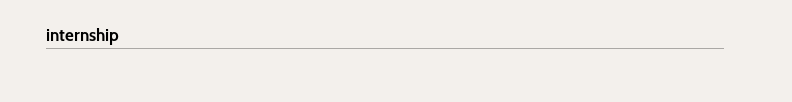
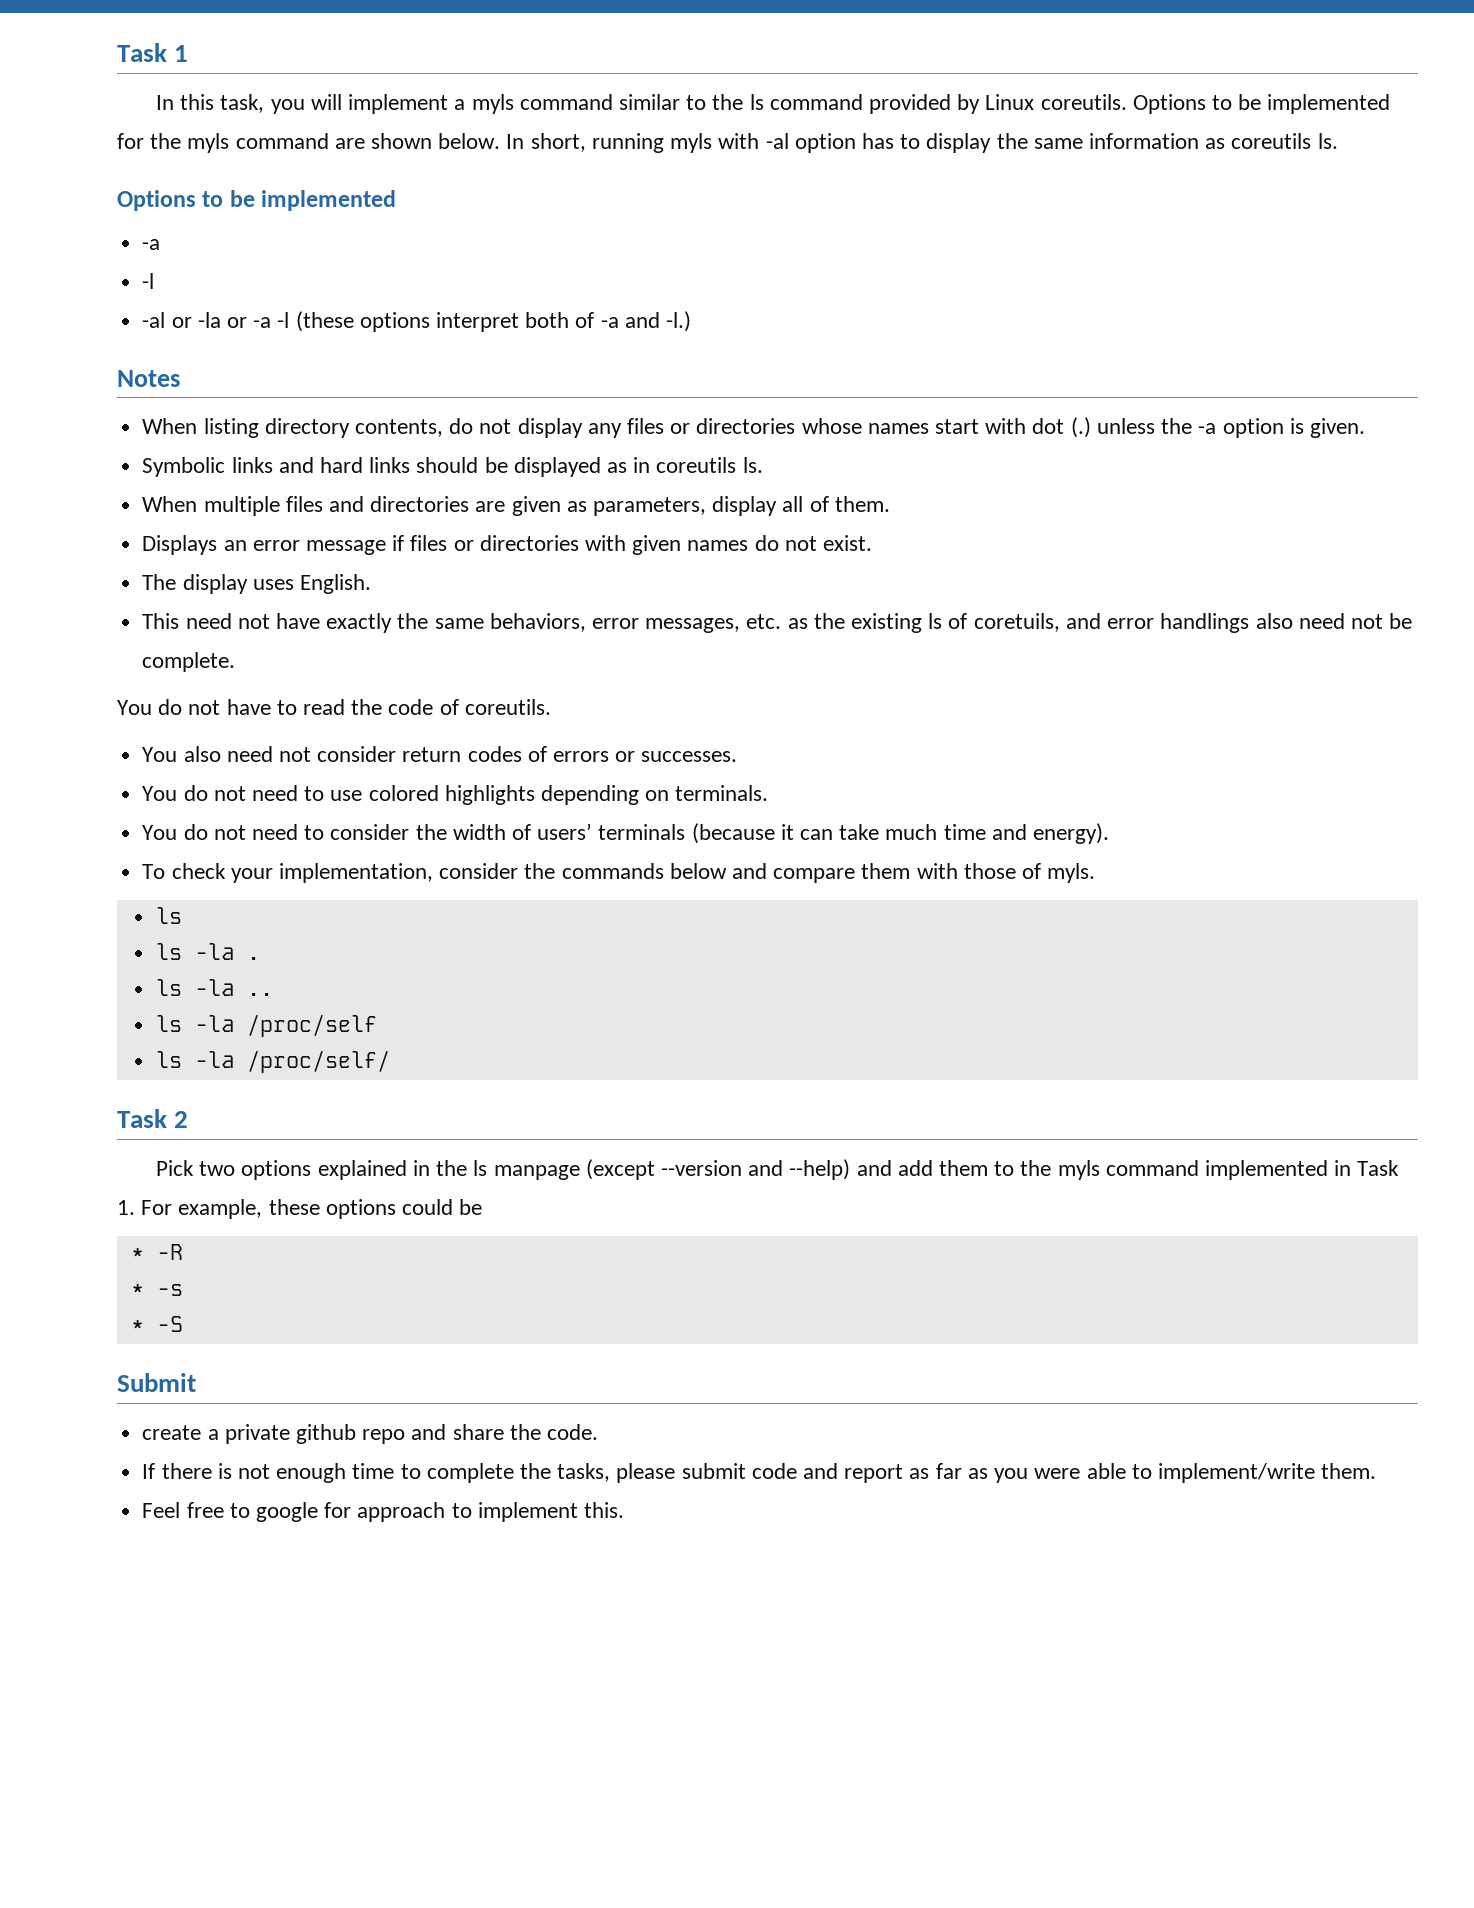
[46,28,119,45] internship -> [117,43,189,62] [156,94,1391,114] [117,133,1338,153] [117,190,397,211] [142,239,161,250] [142,273,155,289] [142,311,692,332] [117,370,180,387] [142,417,1365,438] [142,457,763,477] [142,496,890,516] [142,535,873,555] [142,574,371,594] [142,613,1413,633] [142,652,236,672] [117,699,551,715] [142,746,738,762] [142,785,769,805] [142,823,1110,844] [142,863,1096,883] [156,907,183,924] [156,943,261,960] [156,979,274,996] [156,1014,378,1037] [156,1050,391,1073] [117,1109,189,1128] [156,1159,1400,1180] [117,1199,483,1219] [130,1244,183,1260] [130,1284,183,1296] [130,1316,183,1332] [117,1373,196,1392] [142,1424,598,1444] [142,1463,1377,1483] [142,1502,624,1522] Task 1 // In this task, you will implement a myls command similar to the ls command provided by Linux coreutils. Options to be implemented for the myls command are shown below. In short, running myls with -al option has to display the same information as coreutils ls. // Options to be implemented // -a // -l // -al or -la or -a -l (these options interpret both of -a and -l.) // Notes // When listing directory contents, do not display any files or directories whose names start with dot (.) unless the -a option is given. // Symbolic links and hard links should be displayed as in coreutils ls. // When multiple files and directories are given as parameters, display all of them. // Displays an error message if files or directories with given names do not exist. // The display uses English. // This need not have exactly the same behaviors, error messages, etc. as the existing ls of coretuils, and error handlings also need not be complete. // You do not have to read the code of coreutils. // You also need not consider return codes of errors or successes. // You do not need to use colored highlights depending on terminals. // You do not need to consider the width of users’ terminals (because it can take much time and energy). // To check your implementation, consider the commands below and compare them with those of myls. // ls // ls -la . // ls -la .. // ls -la /proc/self // ls -la /proc/self/ // Task 2 // Pick two options explained in the ls manpage (except --version and --help) and add them to the myls command implemented in Task 1. For example, these options could be // * -R // * -s // * -S // Submit // create a private github repo and share the code. // If there is not enough time to complete the tasks, please submit code and report as far as you were able to implement/write them. // Feel free to google for approach to implement this.

